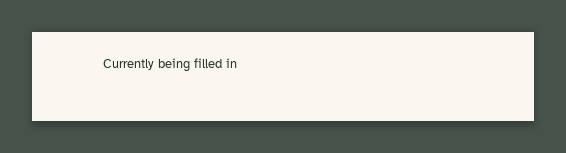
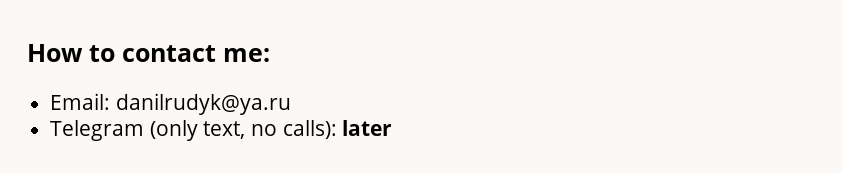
[103,58,237,72] Currently being filled in -> [27,44,270,62] [50,93,291,115] [50,120,393,141] How to contact me: // Email: danilrudyk@ya.ru // Telegram (only text, no calls): later

